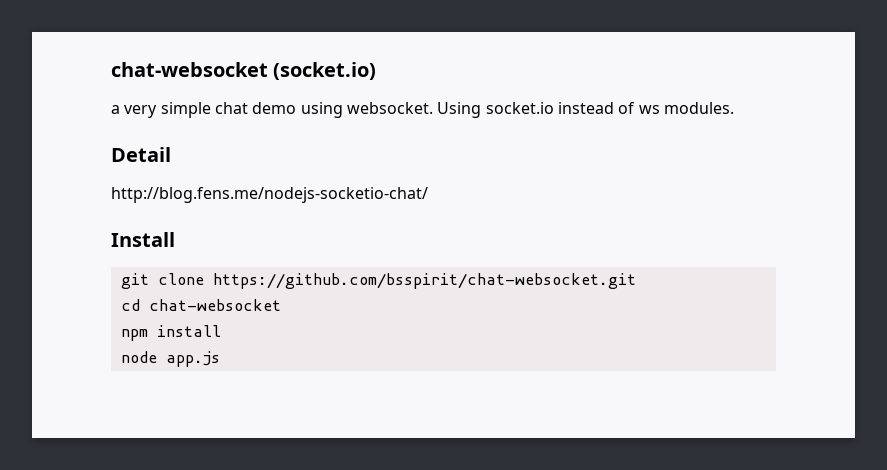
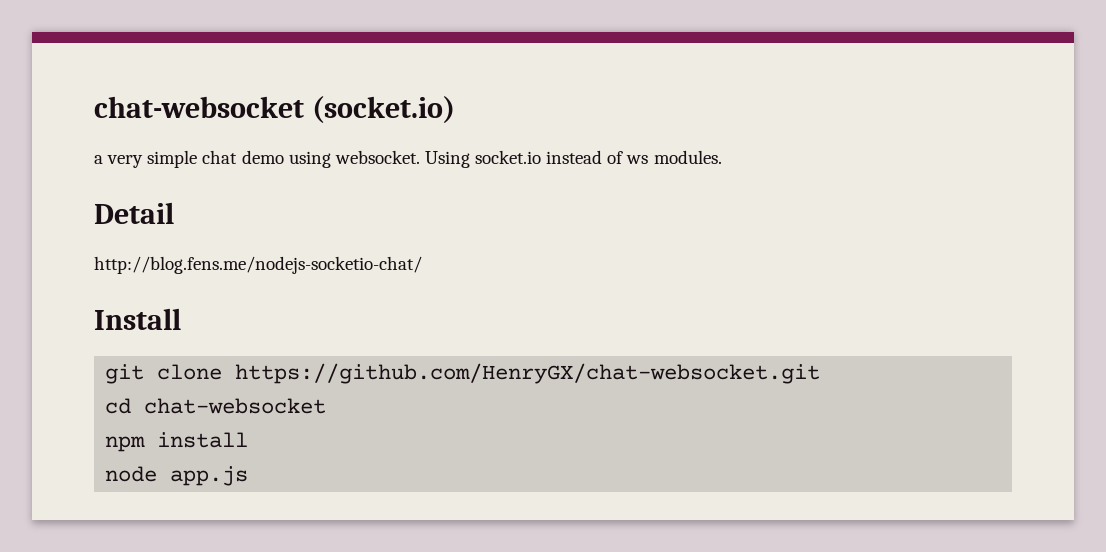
[212,273,636,289] https://github.com/bsspirit/chat-websocket.git -> [235,363,821,384] https://github.com/HenryGX/chat-websocket.git

